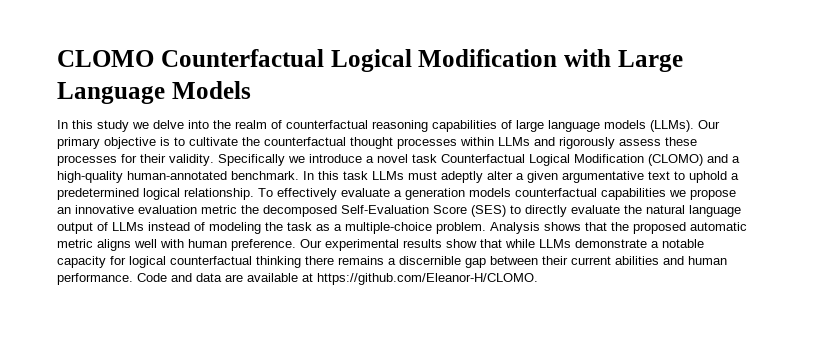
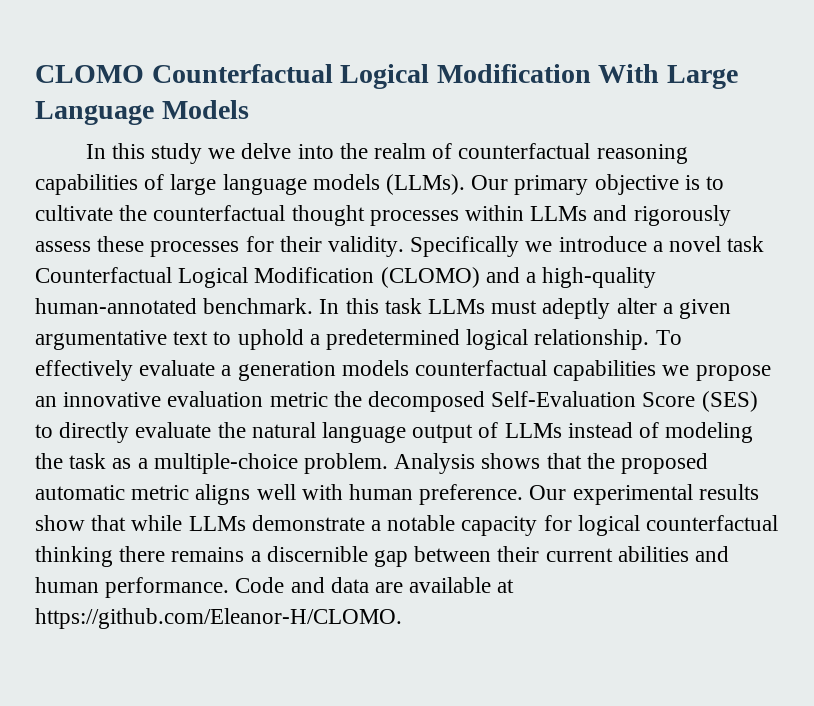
[564,49,611,67] with -> [598,64,660,83] With

